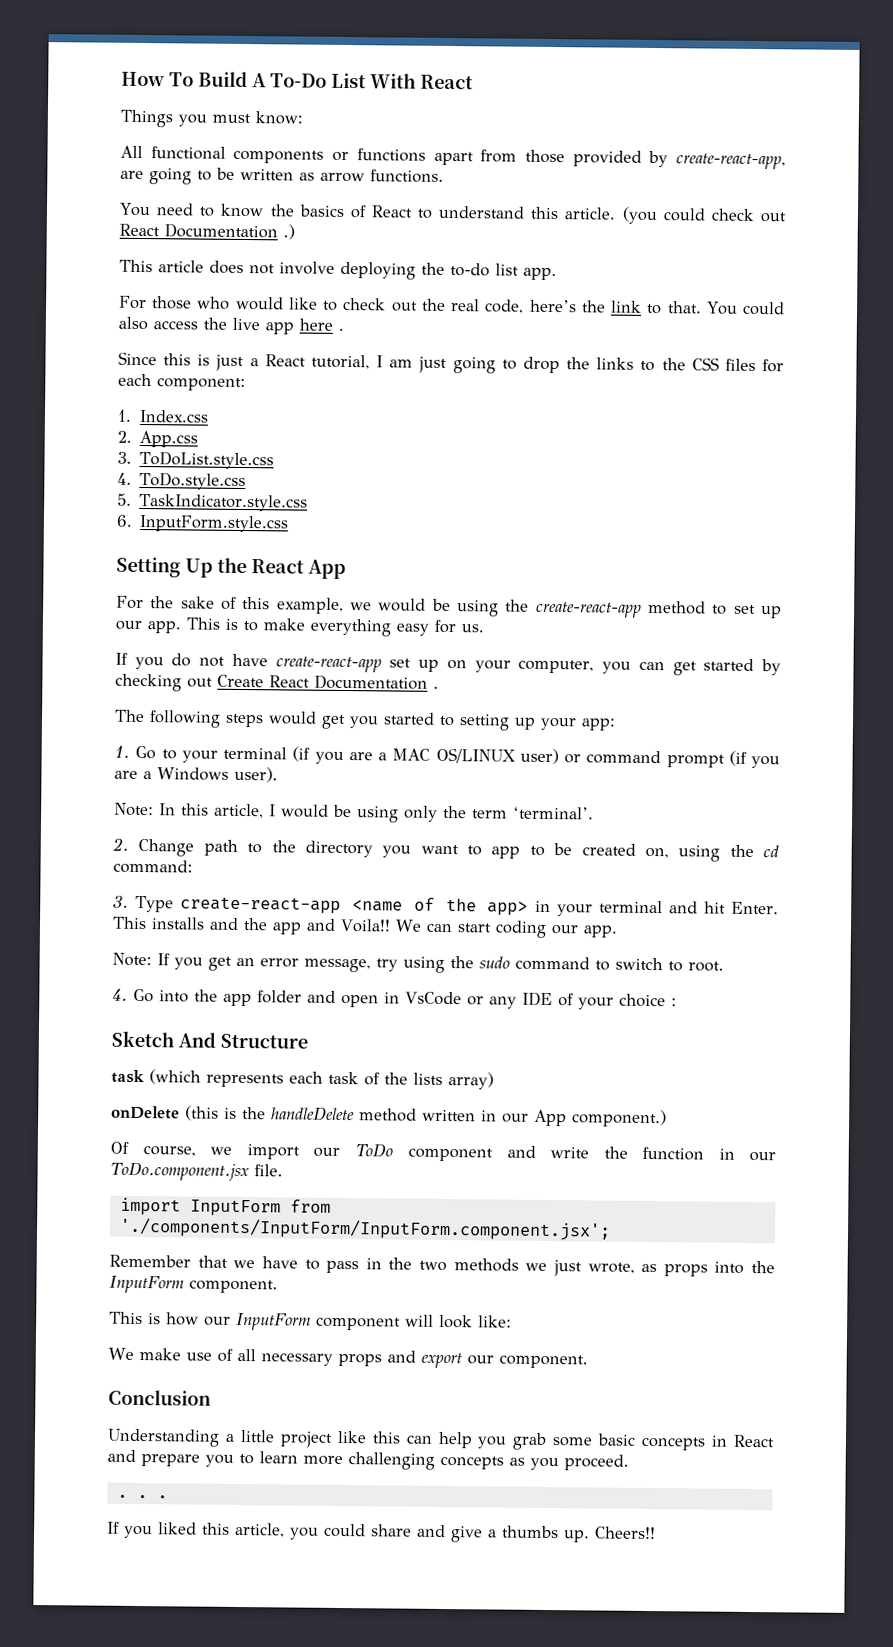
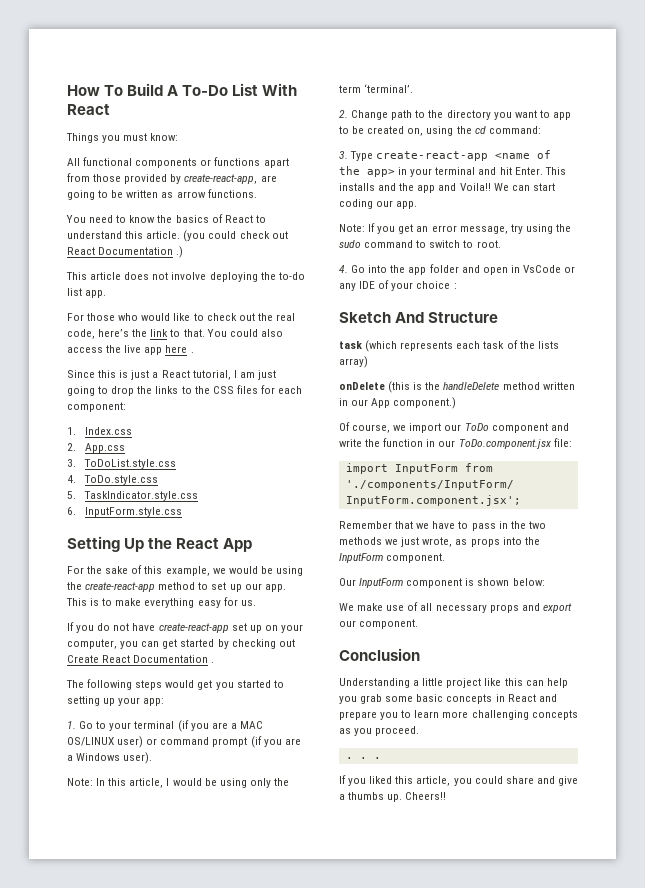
[253,1164,283,1177] file. -> [553,438,572,447] file:
[109,1311,512,1331] This is how our InputForm component will look like: -> [339,578,545,588] Our InputForm component is shown below:

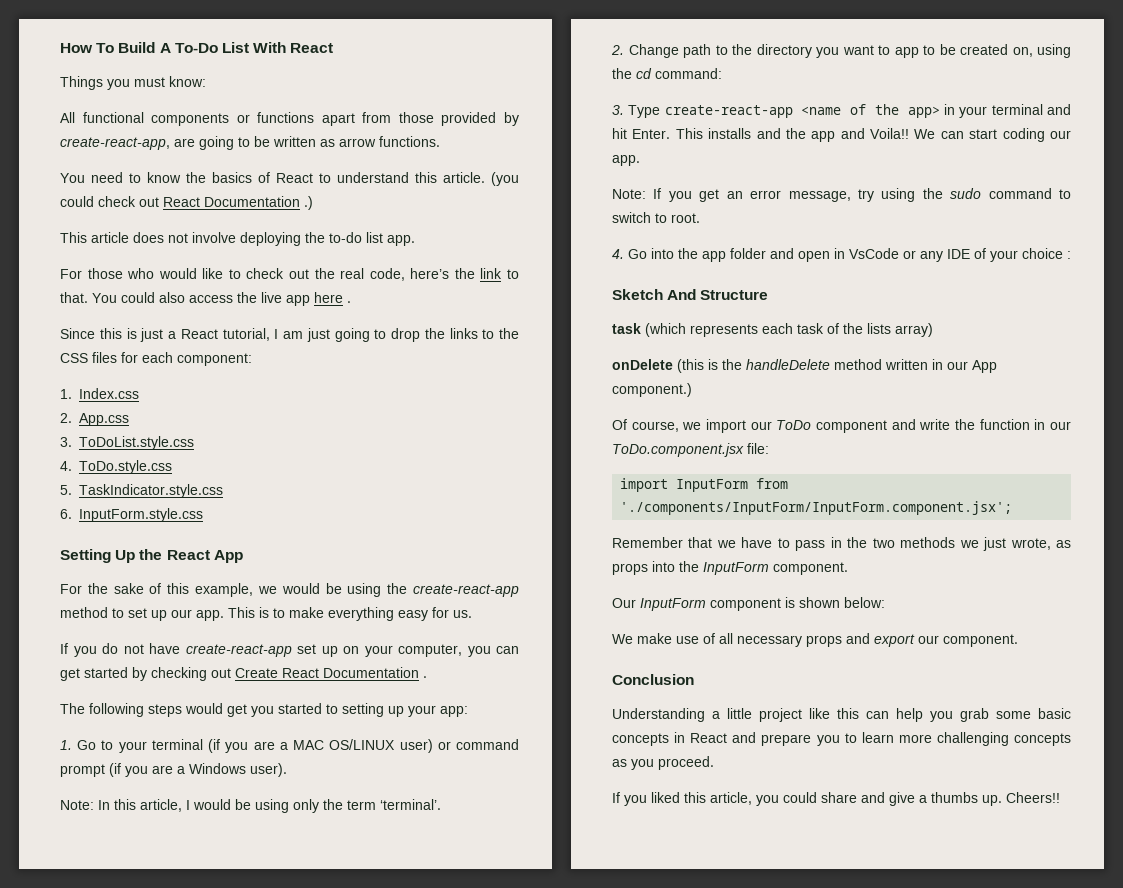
[345,757,381,759] // . . . -> (714, 763) none

